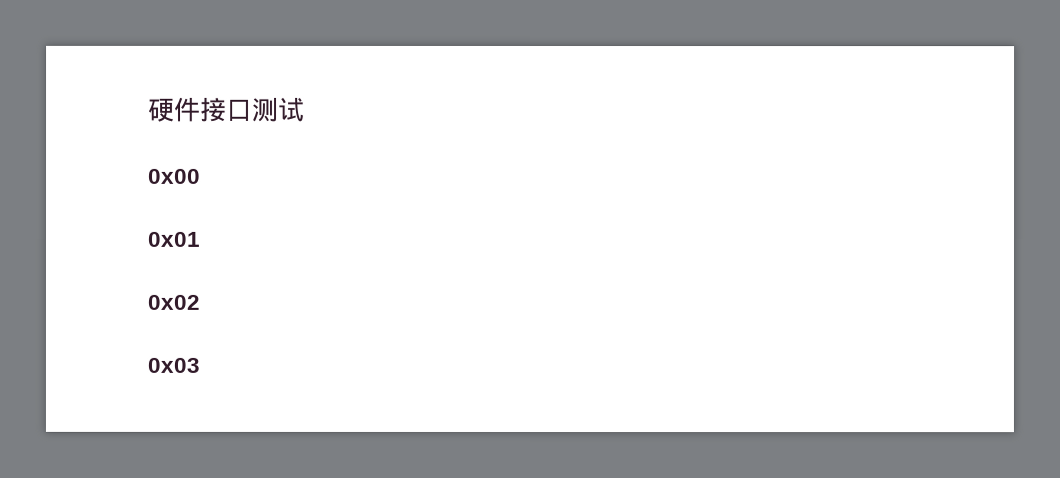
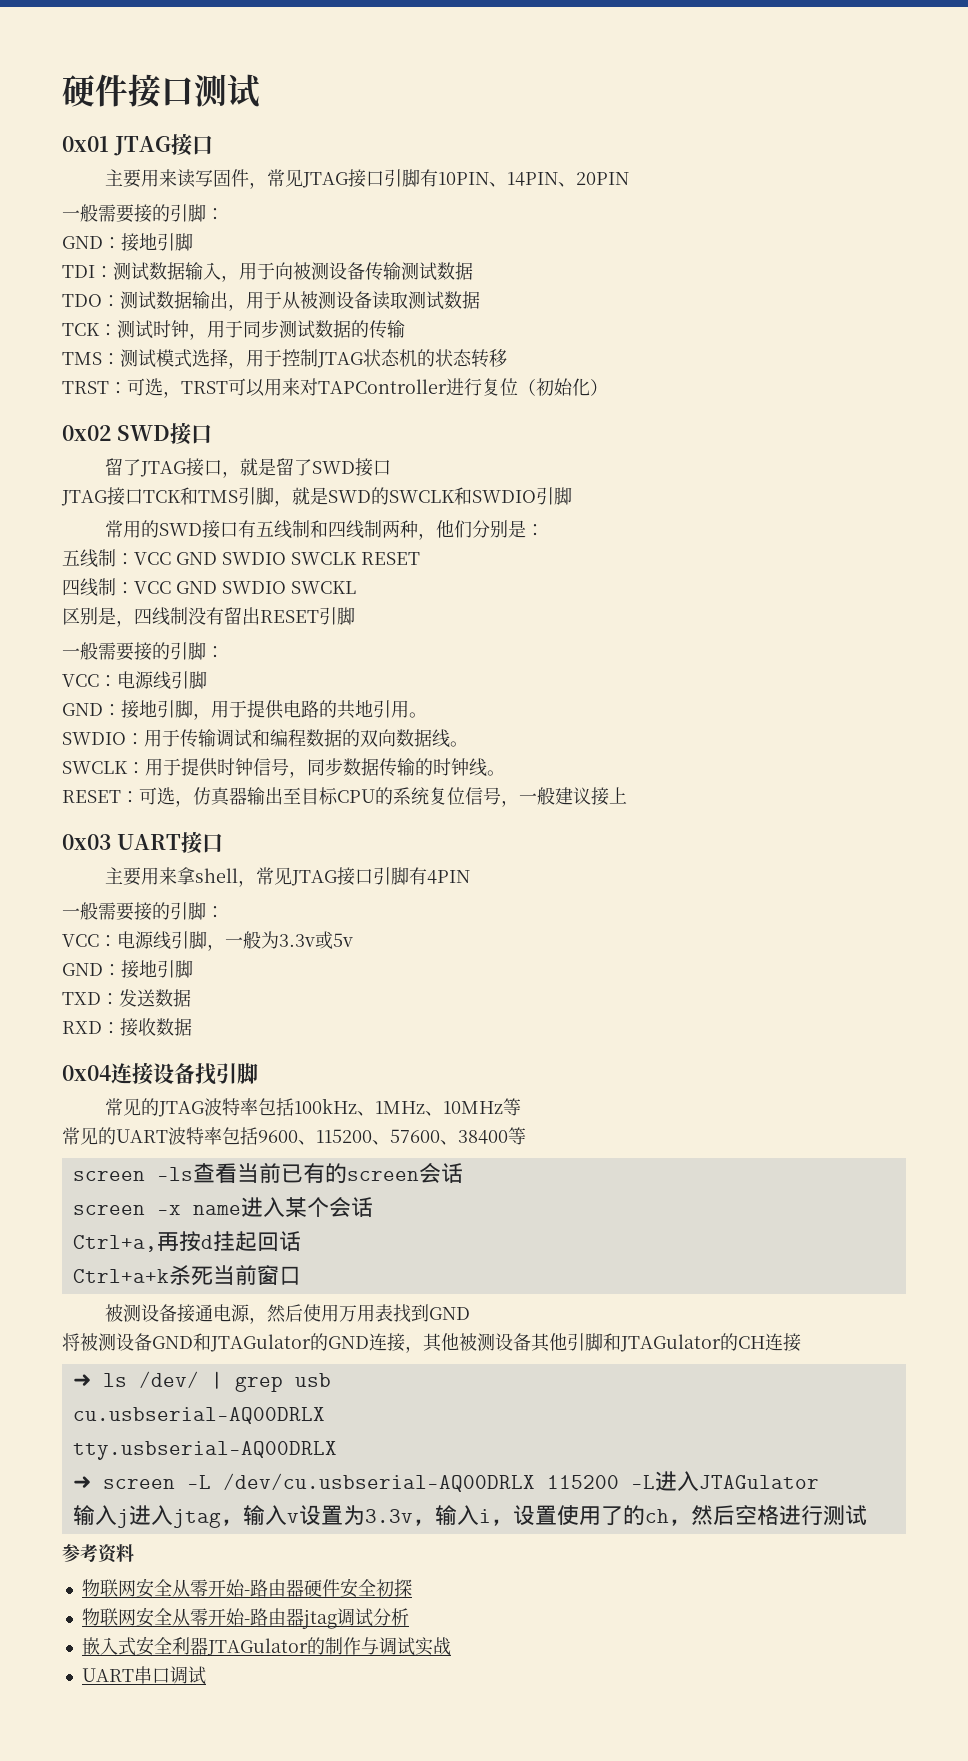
[148,168,201,184] [147,231,201,247] [147,294,200,310] [147,357,200,373] 0x00 // 0x01 // 0x02 // 0x03 -> [62,133,213,156] [104,169,629,189] [62,204,224,223] [62,233,193,252] [62,262,473,282] [62,291,480,311] [62,320,405,340] [62,348,507,369] [62,378,608,398] [62,422,212,445] [104,458,391,478] [61,487,572,507] [104,520,544,540] [62,549,420,568] [62,578,356,597] [62,607,355,627] [62,642,224,661] [62,671,207,690] [62,700,427,720] [62,729,468,748] [62,758,505,778] [62,787,627,807] [62,831,223,854] [104,867,470,887] [62,902,224,921] [62,931,353,951] [62,960,193,979] [62,989,191,1007] [62,1018,192,1037] [62,1062,258,1085] [104,1098,521,1117] [62,1127,526,1145] [72,1162,463,1184] [72,1197,373,1218] [72,1231,301,1252] [72,1264,301,1286] [104,1304,470,1324] [62,1333,801,1353] [72,1371,331,1392] [72,1407,325,1424] [72,1441,337,1460] [72,1471,819,1492] [72,1505,867,1528] [62,1544,134,1563] [81,1578,412,1598] [81,1607,409,1629] [81,1636,451,1656] [81,1666,206,1685] 0x01 JTAG接口 // 主要用来读写固件，常见JTAG接口引脚有10PIN、14PIN、20PIN // 一般需要接的引脚： // GND：接地引脚 // TDI：测试数据输入，用于向被测设备传输测试数据 // TDO：测试数据输出，用于从被测设备读取测试数据 // TCK：测试时钟，用于同步测试数据的传输 // TMS：测试模式选择，用于控制JTAG状态机的状态转移 // TRST：可选，TRST可以用来对TAPController进行复位（初始化） // 0x02 SWD接口 // 留了JTAG接口，就是留了SWD接口 // JTAG接口TCK和TMS引脚，就是SWD的SWCLK和SWDIO引脚 // 常用的SWD接口有五线制和四线制两种，他们分别是： // 五线制：VCC GND SWDIO SWCLK RESET // 四线制：VCC GND SWDIO SWCKL // 区别是，四线制没有留出RESET引脚 // 一般需要接的引脚： // VCC：电源线引脚 // GND：接地引脚，用于提供电路的共地引用。 // SWDIO：用于传输调试和编程数据的双向数据线。 // SWCLK：用于提供时钟信号，同步数据传输的时钟线。 // RESET：可选，仿真器输出至目标CPU的系统复位信号，一般建议接上 // 0x03 UART接口 // 主要用来拿shell，常见JTAG接口引脚有4PIN // 一般需要接的引脚： // VCC：电源线引脚，一般为3.3v或5v // GND：接地引脚 // TXD：发送数据 // RXD：接收数据 // 0x04连接设备找引脚 // 常见的JTAG波特率包括100kHz、1MHz、10MHz等 // 常见的UART波特率包括9600、115200、57600、38400等 // screen -ls查看当前已有的screen会话 // screen -x name进入某个会话 // Ctrl+a,再按d挂起回话 // Ctrl+a+k杀死当前窗口 // 被测设备接通电源，然后使用万用表找到GND // 将被测设备GND和JTAGulator的GND连接，其他被测设备其他引脚和JTAGulator的CH连接 // ➜ ls /dev/ | grep usb // cu.usbserial-AQ00DRLX // tty.usbserial-AQ00DRLX // ➜ screen -L /dev/cu.usbserial-AQ00DRLX 115200 –L进入JTAGulator // 输入j进入jtag，输入v设置为3.3v，输入i，设置使用了的ch，然后空格进行测试 // 参考资料 // 物联网安全从零开始-路由器硬件安全初探 // 物联网安全从零开始-路由器jtag调试分析 // 嵌入式安全利器JTAGulator的制作与调试实战 // UART串口调试

